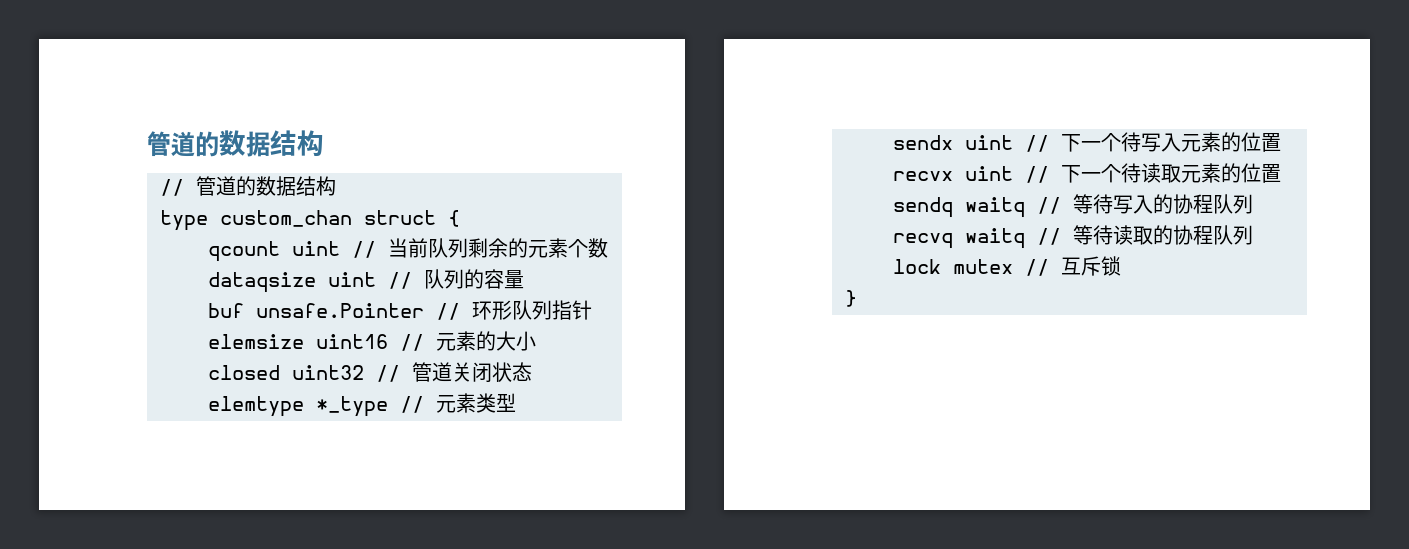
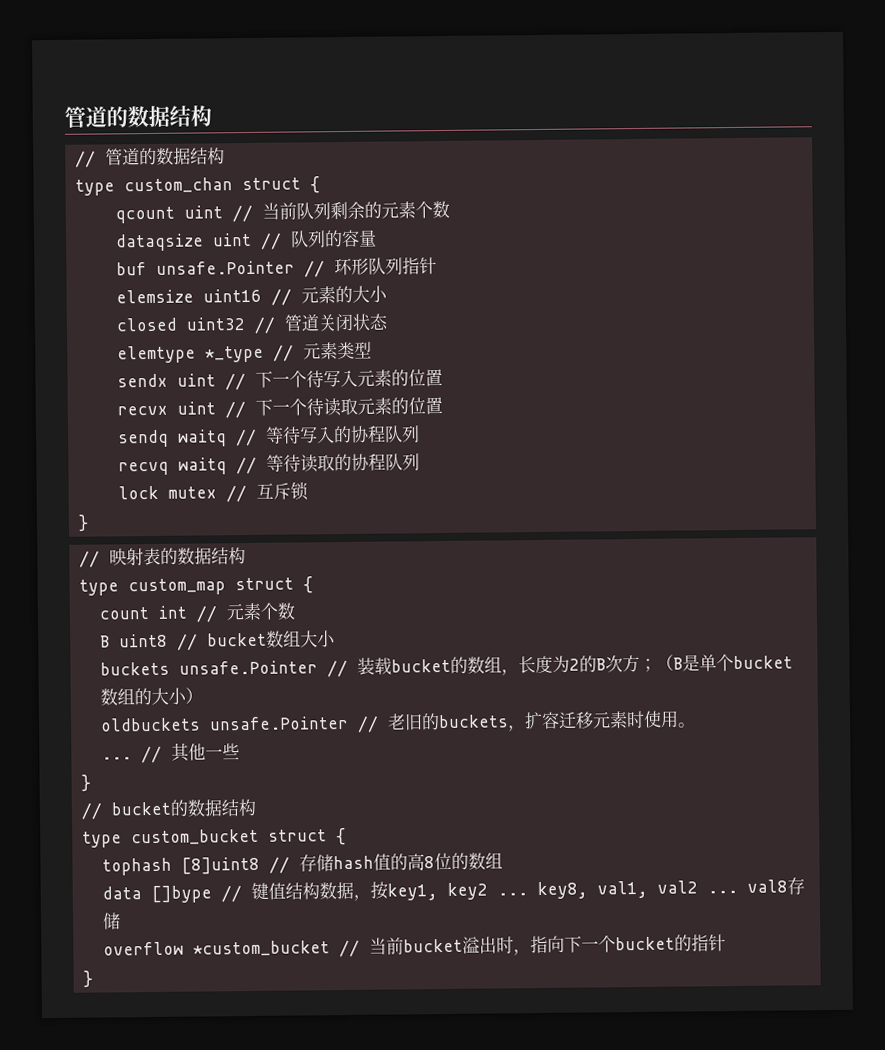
(857, 298) none -> [79,547,247,568] [79,576,314,596] [99,602,296,623] [100,630,337,651] [100,654,794,678] [100,687,204,706] [100,710,697,733] [101,742,241,764] [81,774,92,792] [81,798,257,820] [82,828,347,848] [102,852,504,876] [102,877,806,904] [102,912,122,930] [103,934,727,958] [83,970,94,988] // // 映射表的数据结构 // type custom_map struct { // count int // 元素个数 // B uint8 // bucket数组大小 // buckets unsafe.Pointer // 装载bucket的数组，长度为2的B次方；（B是单个bucket数组的大小） // oldbuckets unsafe.Pointer // 老旧的buckets，扩容迁移元素时使用。 // ... // 其他一些 // } // // bucket的数据结构 // type custom_bucket struct { // tophash [8]uint8 // 存储hash值的高8位的数组 // data []bype // 键值结构数据，按key1, key2 ... key8, val1, val2 ... val8存储 // overflow *custom_bucket // 当前bucket溢出时，指向下一个bucket的指针 // }

